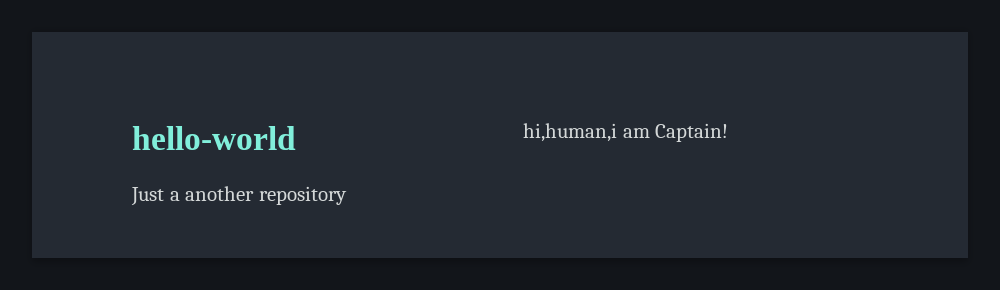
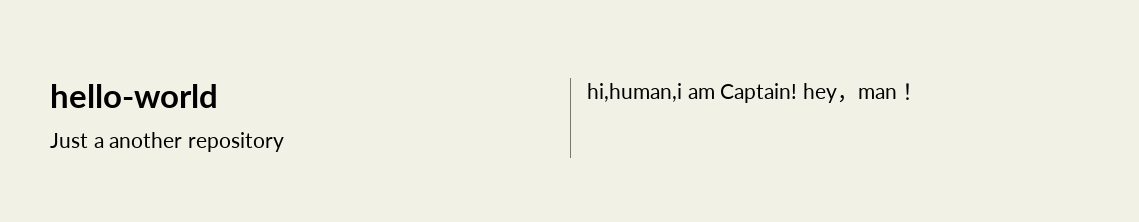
(729, 132) none -> [803,83,919,103] hey，man！

